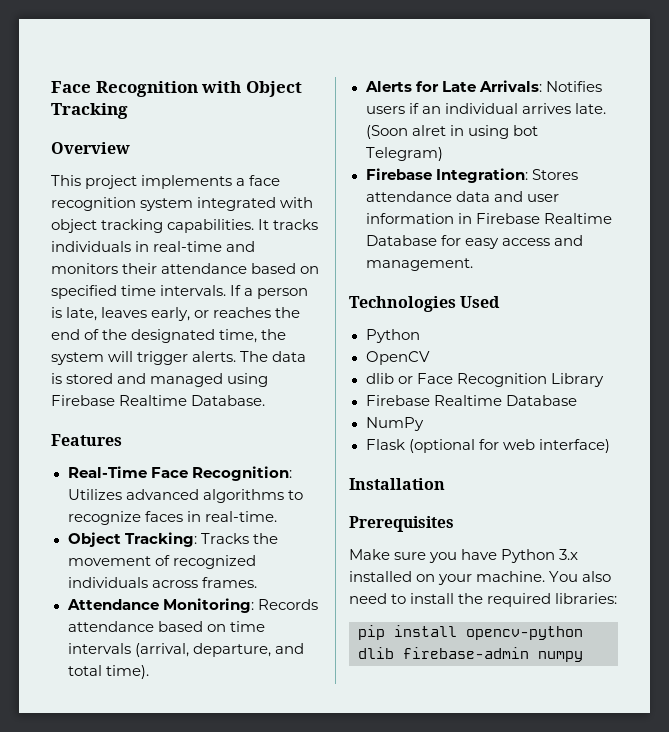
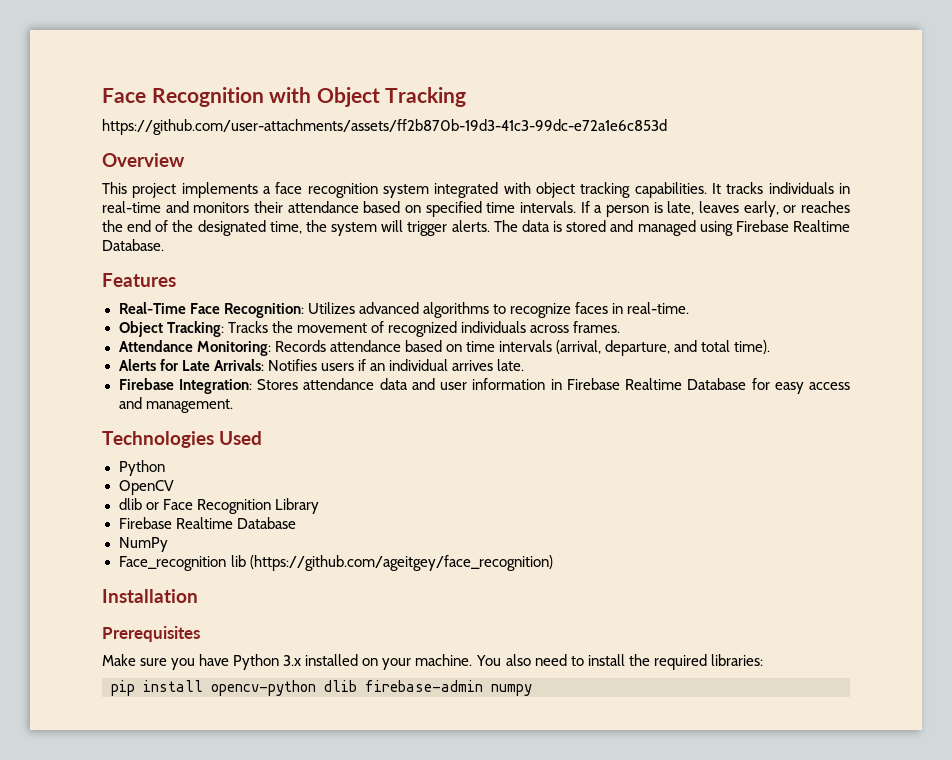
(128, 111) none -> [102,119,667,135] // https://github.com/user-attachments/assets/ff2b870b-19d3-41c3-99dc-e72a1e6c853d
[365,125,538,139] [365,147,443,161] (Soon alret in using bot Telegram) -> (524, 365) none
[365,439,610,453] Flask (optional for web interface) -> [118,555,553,571] Face_recognition lib (https://github.com/ageitgey/face_recognition)

